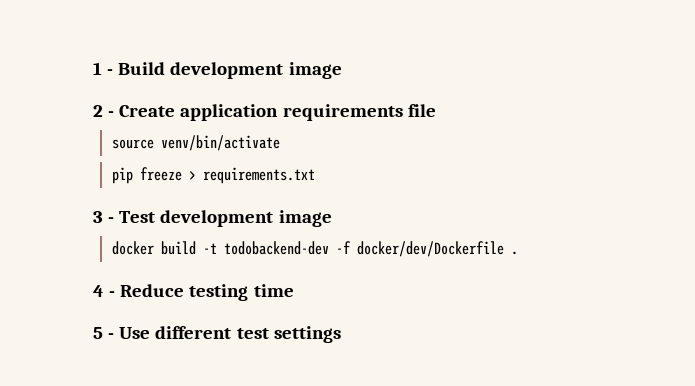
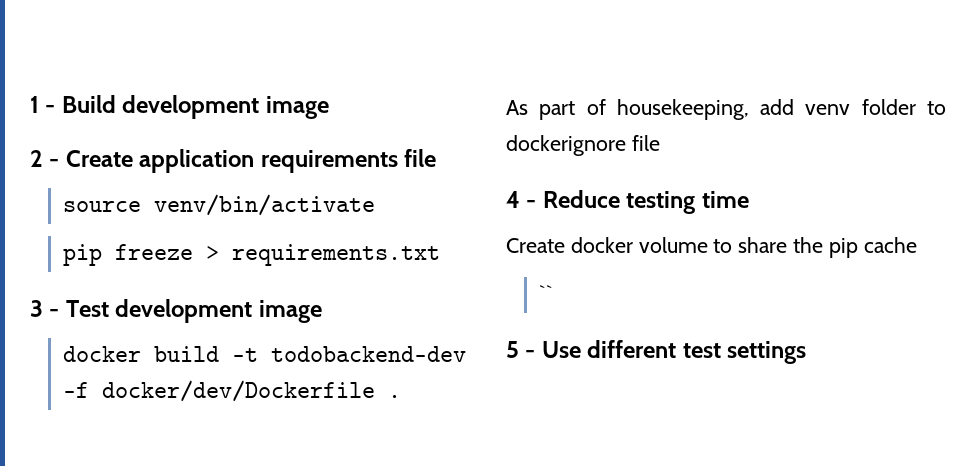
(518, 253) none -> [506,99,946,120] [506,135,660,156] // As part of housekeeping, add venv folder to dockerignore file
(294, 290) none -> [506,237,917,258] [539,285,554,301] // Create docker volume to share the pip cache // ``

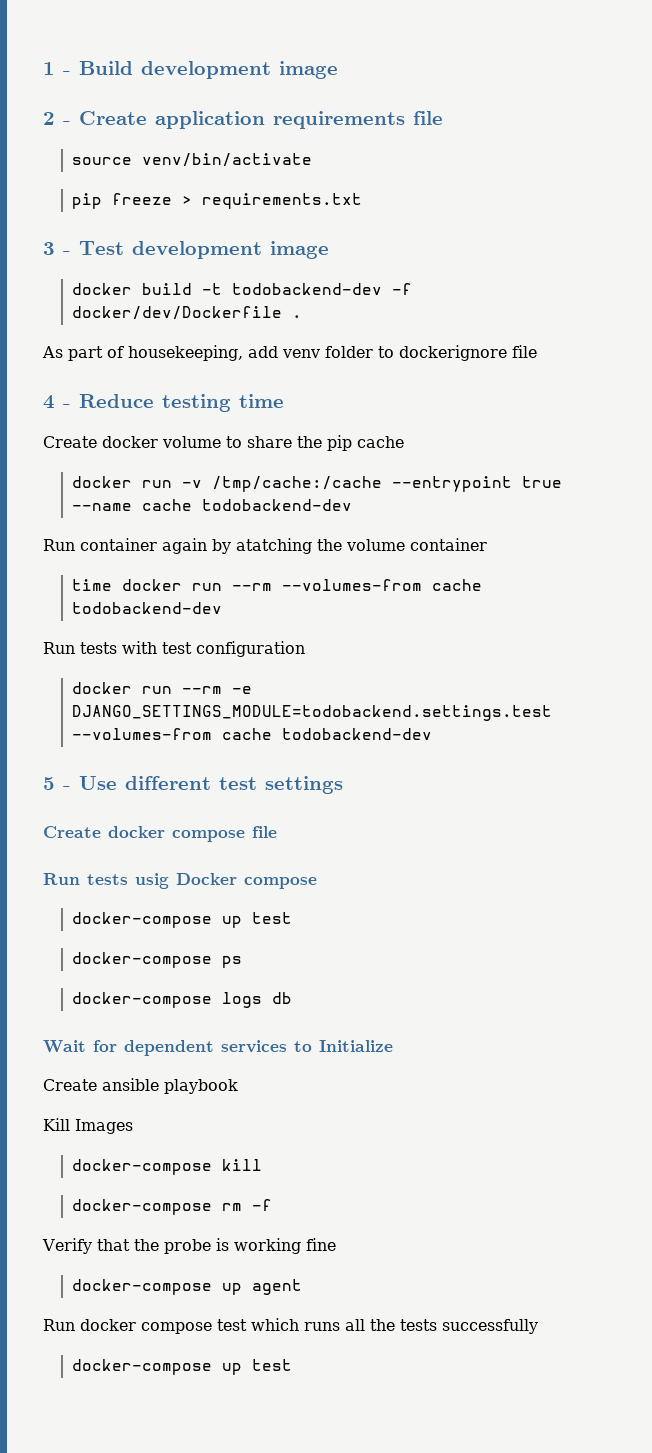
[539,285,554,301] `` -> [71,476,562,492] [71,499,352,511] [43,538,487,554] [71,579,482,591] [71,602,222,614] [43,641,305,657] [71,682,252,694] [71,705,552,721] [71,728,432,740] docker run -v /tmp/cache:/cache --entrypoint true --name cache todobackend-dev // Run container again by atatching the volume container // time docker run --rm --volumes-from cache todobackend-dev // Run tests with test configuration // docker run --rm -e DJANGO_SETTINGS_MODULE=todobackend.settings.test --volumes-from cache todobackend-dev
(807, 352) none -> [43,826,277,842] [43,873,317,889] [71,912,292,928] [71,952,242,968] [71,992,292,1008] [43,1040,393,1056] [43,1078,238,1094] [43,1118,133,1134] [71,1159,262,1175] [71,1199,272,1215] [42,1238,336,1254] [71,1279,302,1295] [43,1318,538,1334] [71,1359,292,1375] // Create docker compose file // Run tests usig Docker compose // docker-compose up test // docker-compose ps // docker-compose logs db // Wait for dependent services to Initialize // Create ansible playbook // Kill Images // docker-compose kill // docker-compose rm -f // Verify that the probe is working fine // docker-compose up agent // Run docker compose test which runs all the tests successfully // docker-compose up test

